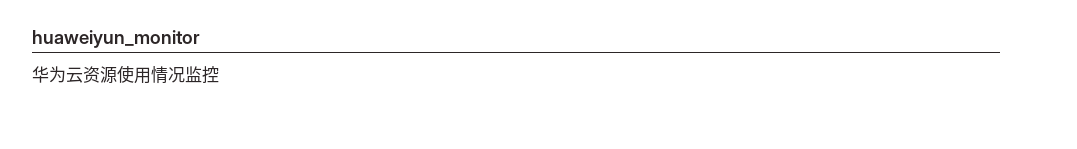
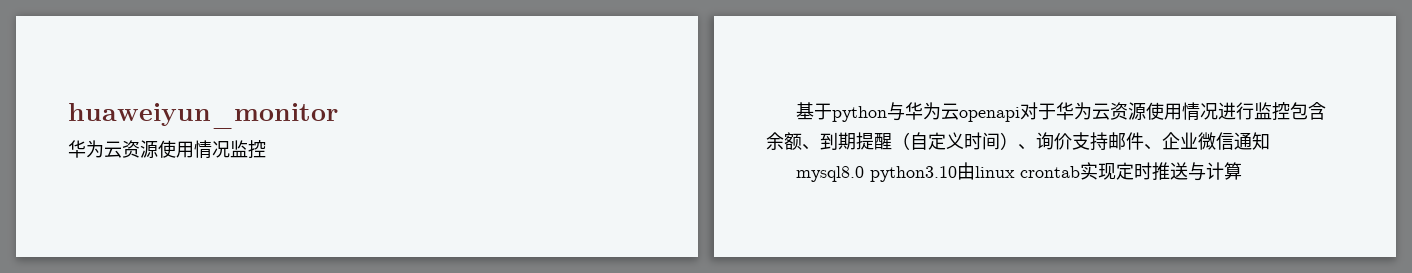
(219, 75) none -> [795,102,1326,122] [766,132,1270,151] [795,162,1242,182] // 基于python与华为云openapi对于华为云资源使用情况进行监控包含余额、到期提醒（自定义时间）、询价支持邮件、企业微信通知 // mysql8.0 python3.10由linux crontab实现定时推送与计算

